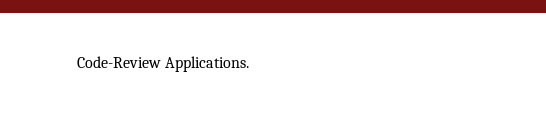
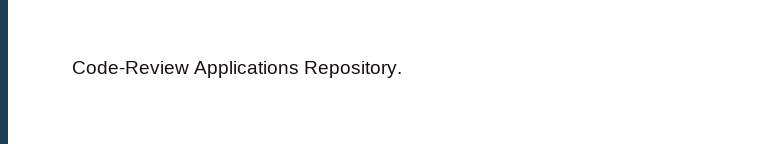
[165,56,250,72] Applications. -> [194,61,403,78] Applications Repository.

